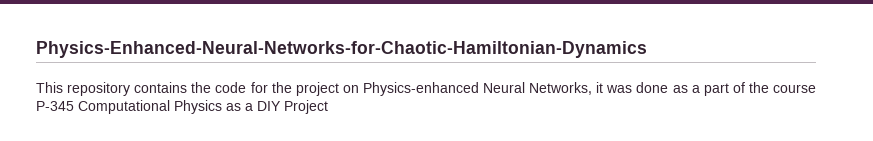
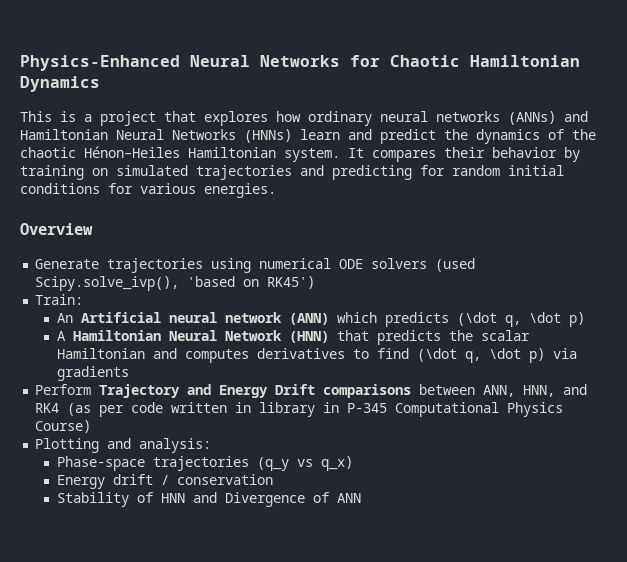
[36,41,647,58] [36,82,817,96] [36,100,328,114] Physics-Enhanced-Neural-Networks-for-Chaotic-Hamiltonian-Dynamics // This repository contains the code for the project on Physics-enhanced Neural Networks, it was done as a part of the course P-345 Computational Physics as a DIY Project -> [20,55,580,71] [20,76,100,92] [20,111,588,126] [20,129,596,144] [20,146,580,162] [20,165,564,180] [20,183,276,198] [20,223,93,235] [35,258,476,273] [35,276,316,291] [35,294,84,305] [56,312,585,327] [56,330,530,345] [56,348,577,363] [56,366,129,381] [35,384,588,398] [35,402,564,417] [35,420,92,433] [35,438,212,453] [56,456,353,471] [56,474,273,489] [56,492,361,507] Physics-Enhanced Neural Networks for Chaotic Hamiltonian Dynamics // This is a project that explores how ordinary neural networks (ANNs) and Hamiltonian Neural Networks (HNNs) learn and predict the dynamics of the chaotic Hénon–Heiles Hamiltonian system. It compares their behavior by training on simulated trajectories and predicting for random initial conditions for various energies. // Overview // Generate trajectories using numerical ODE solvers (used Scipy.solve_ivp(), 'based on RK45') // Train: // An Artificial neural network (ANN) which predicts (\dot q, \dot p) // A Hamiltonian Neural Network (HNN) that predicts the scalar Hamiltonian and computes derivatives to find (\dot q, \dot p) via gradients // Perform Trajectory and Energy Drift comparisons between ANN, HNN, and RK4 (as per code written in library in P-345 Computational Physics Course) // Plotting and analysis: // Phase-space trajectories (q_y vs q_x) // Energy drift / conservation // Stability of HNN and Divergence of ANN

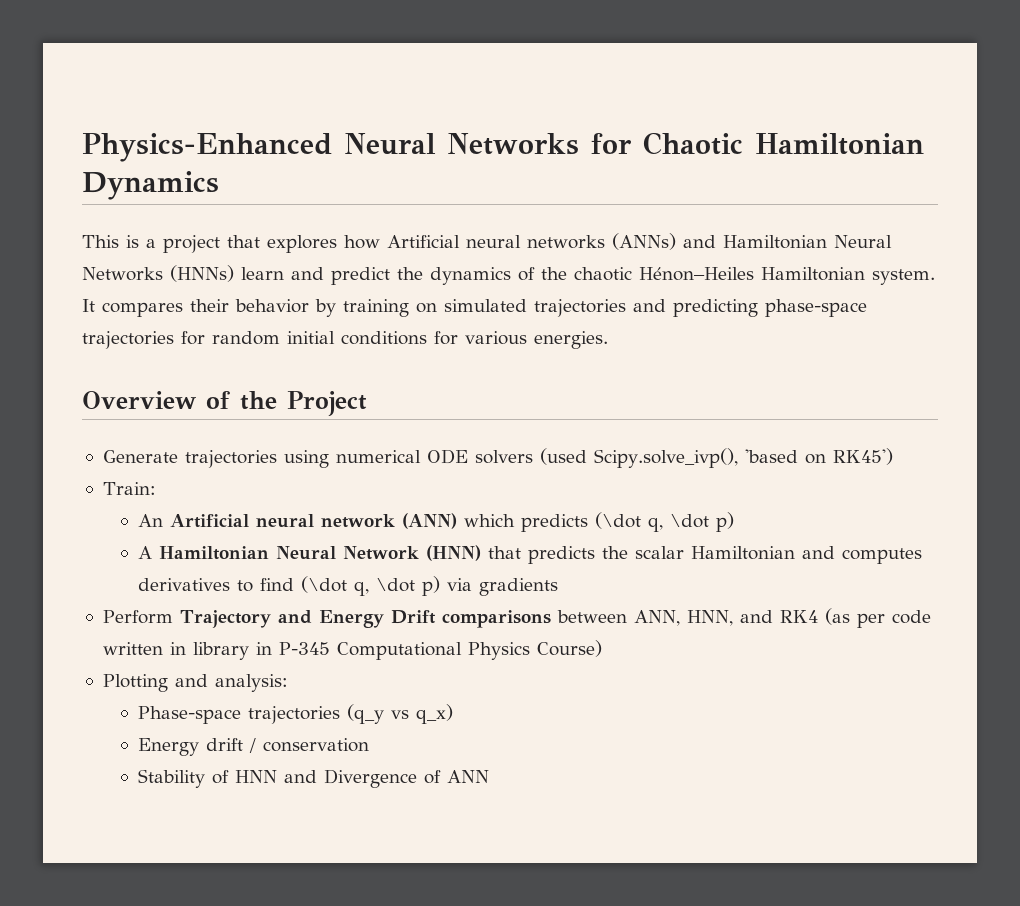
[308,111,372,126] ordinary -> [387,235,460,248] Artificial
(412, 172) none -> [765,299,867,317] [82,331,174,349] phase-space trajectories
(93, 229) none -> [206,391,367,416] of the Project

